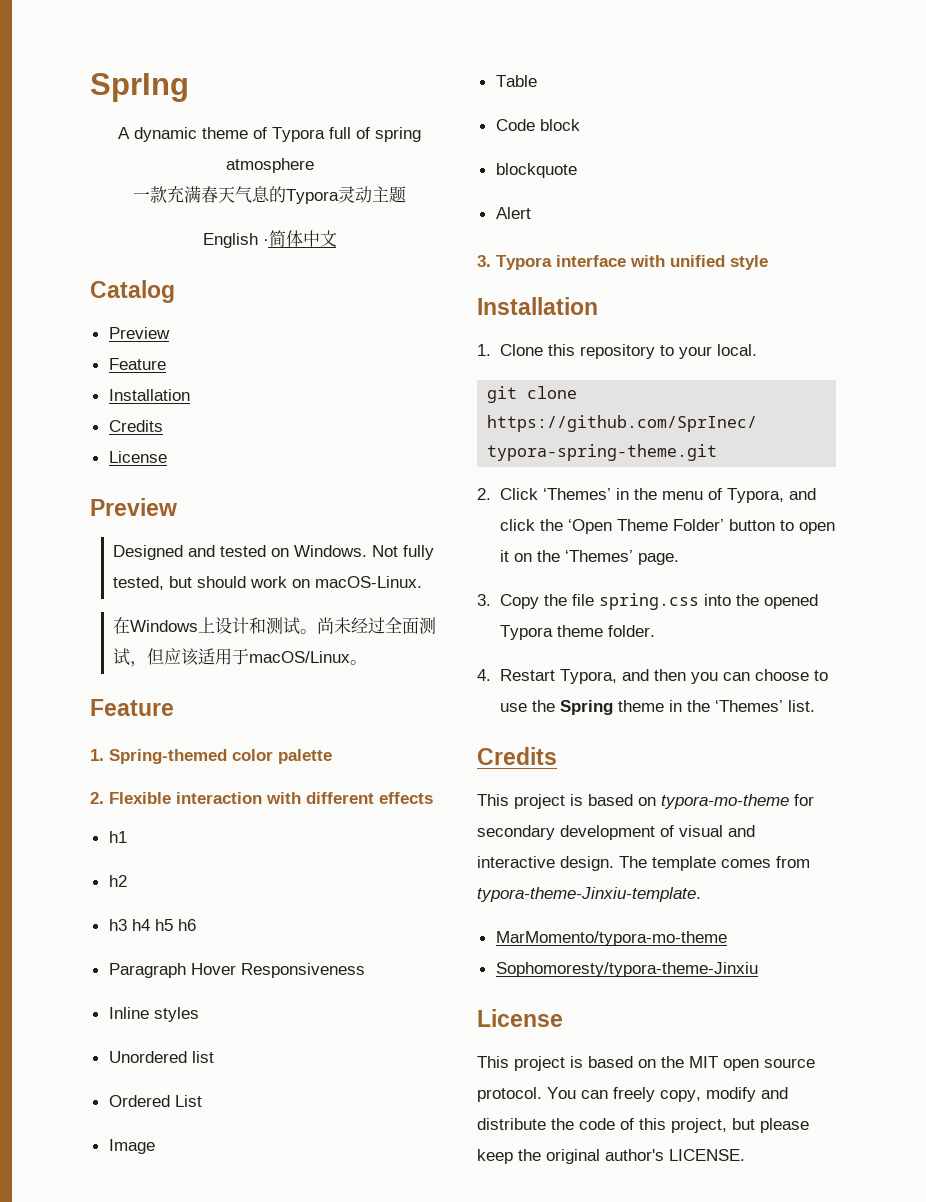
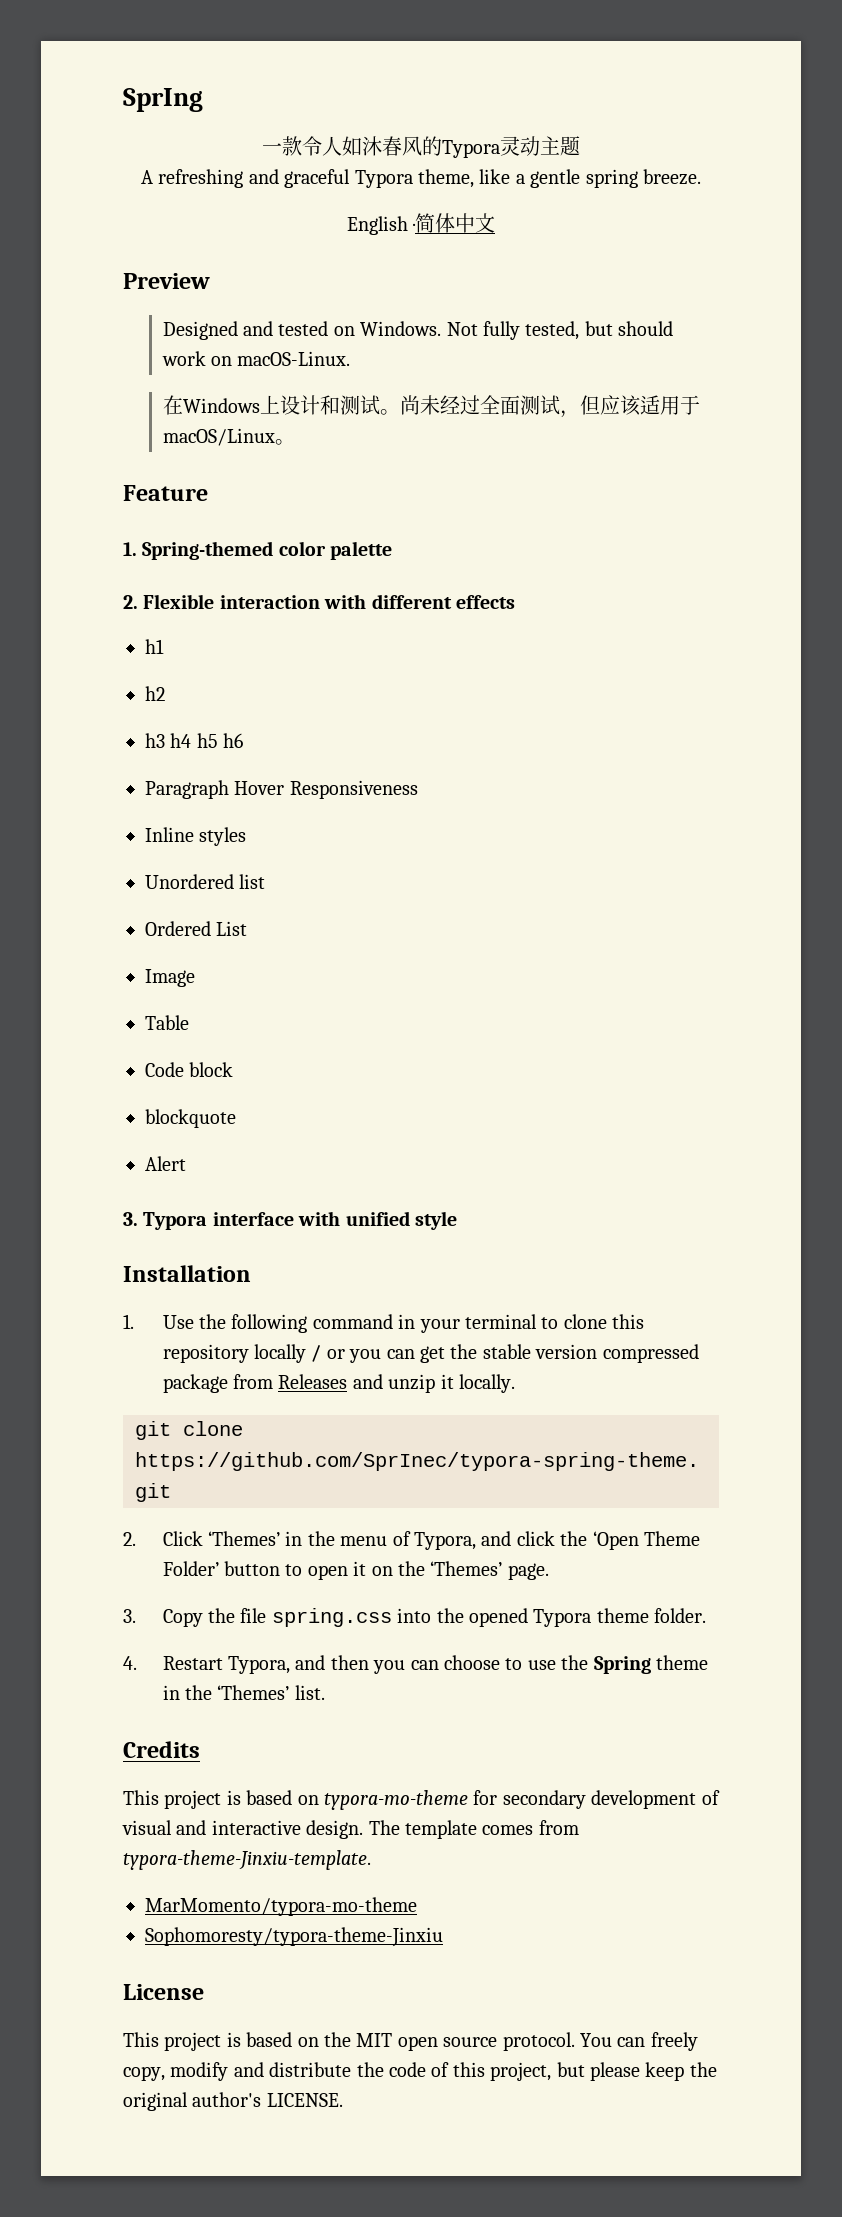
[118,127,421,142] [225,158,314,173] [133,185,406,204] [202,230,337,248] [90,280,175,303] [108,327,170,339] [108,358,166,370] [108,389,190,401] [108,420,163,432] [108,451,167,463] A dynamic theme of Typora full of spring atmosphere // 一款充满春天气息的Typora灵动主题 // English ·简体中文 // Catalog // Preview // Feature // Installation // Credits // License -> [262,136,580,158] [141,169,701,188] [346,213,496,235] 一款令人如沐春风的Typora灵动主题 // A refreshing and graceful Typora theme, like a gentle spring breeze. // English ·简体中文
[500,344,758,359] Clone this repository to your local. -> [162,1314,645,1333] [162,1344,699,1363] [162,1374,515,1393] Use the following command in your terminal to clone this repository locally / or you can get the stable version compressed package from Releases and unzip it locally.

